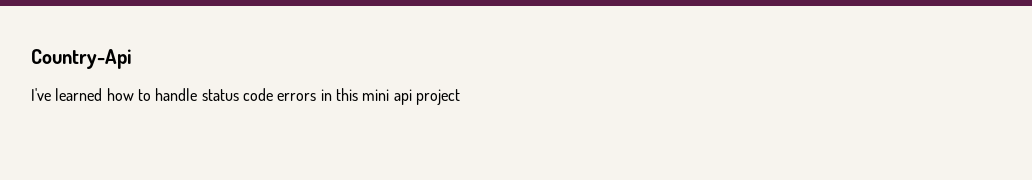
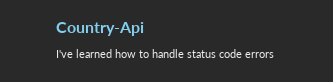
[320,88,460,105] in this mini api project -> (274, 55) none

